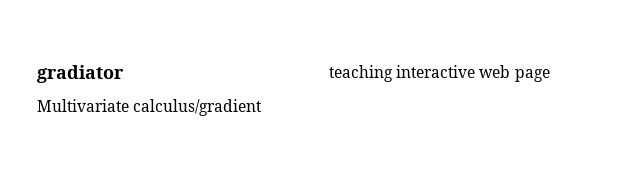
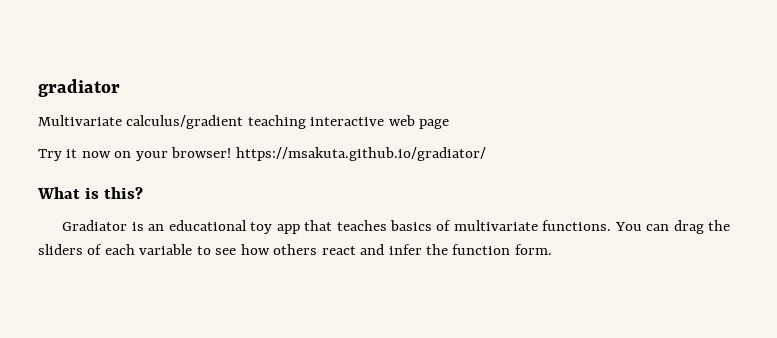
(550, 75) none -> [38,147,486,161] [37,187,144,199] [62,220,731,234] [38,244,552,255] // Try it now on your browser! https://msakuta.github.io/gradiator/ // What is this? // Gradiator is an educational toy app that teaches basics of multivariate functions. You can drag the sliders of each variable to see how others react and infer the function form.

